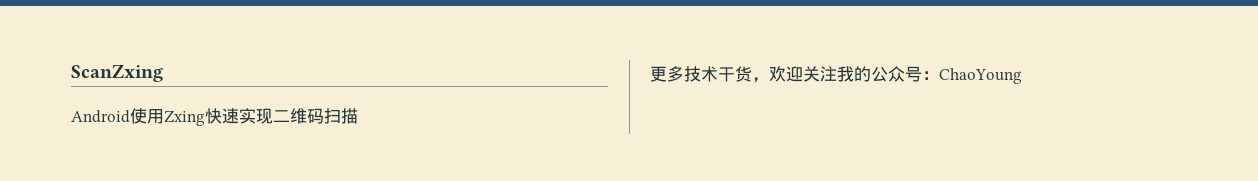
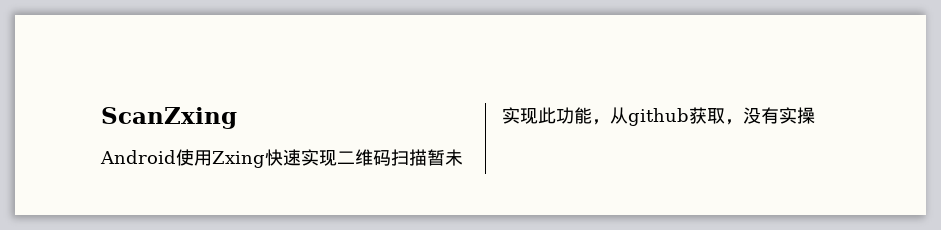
[650,66,1022,84] // 更多技术干货，欢迎关注我的公众号：ChaoYoung -> [427,149,463,166] [502,107,815,126] 暂未实现此功能，从github获取，没有实操

